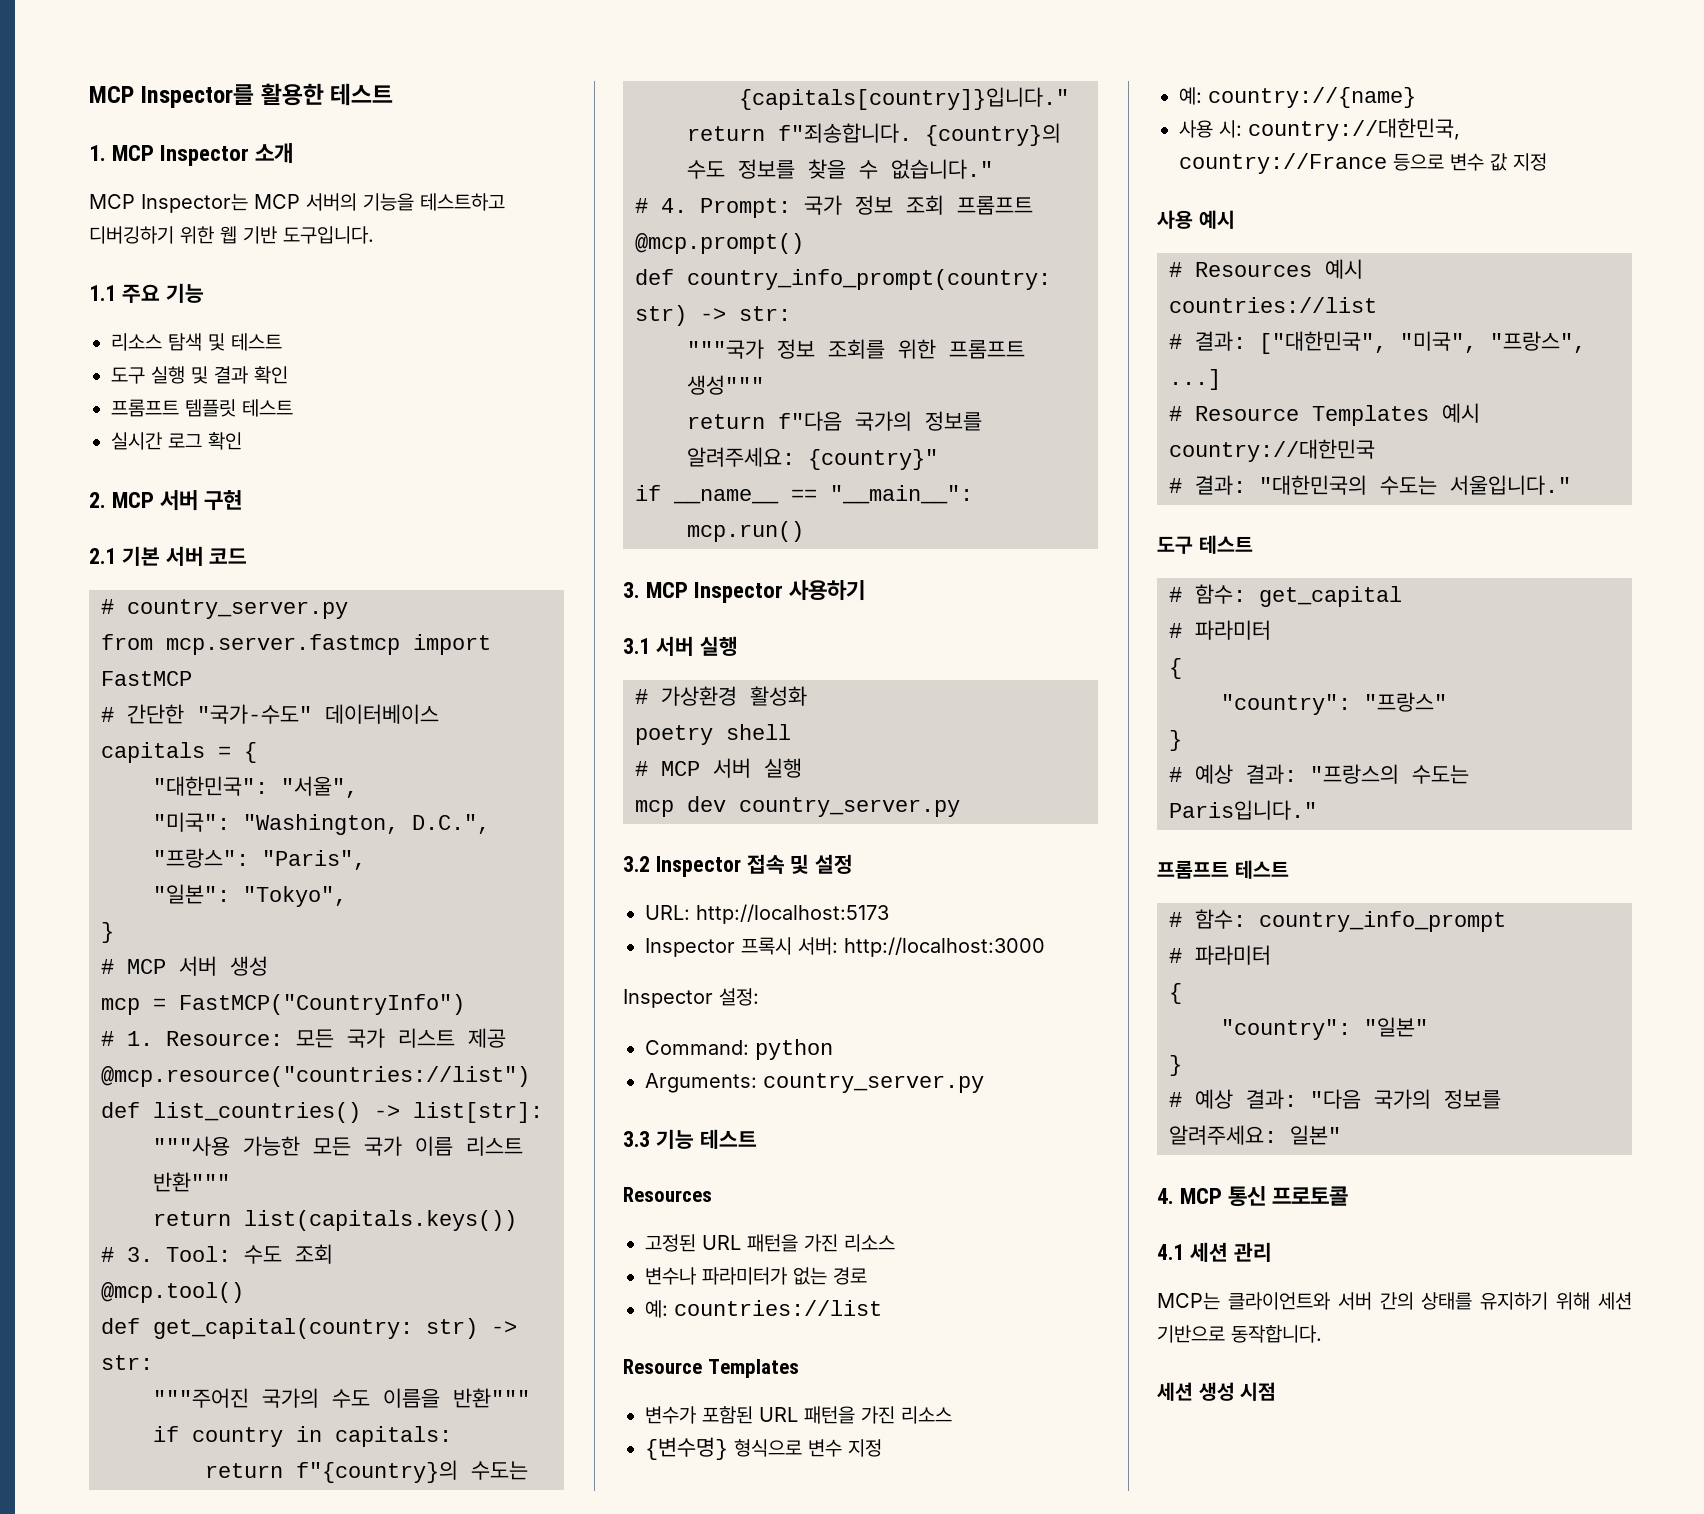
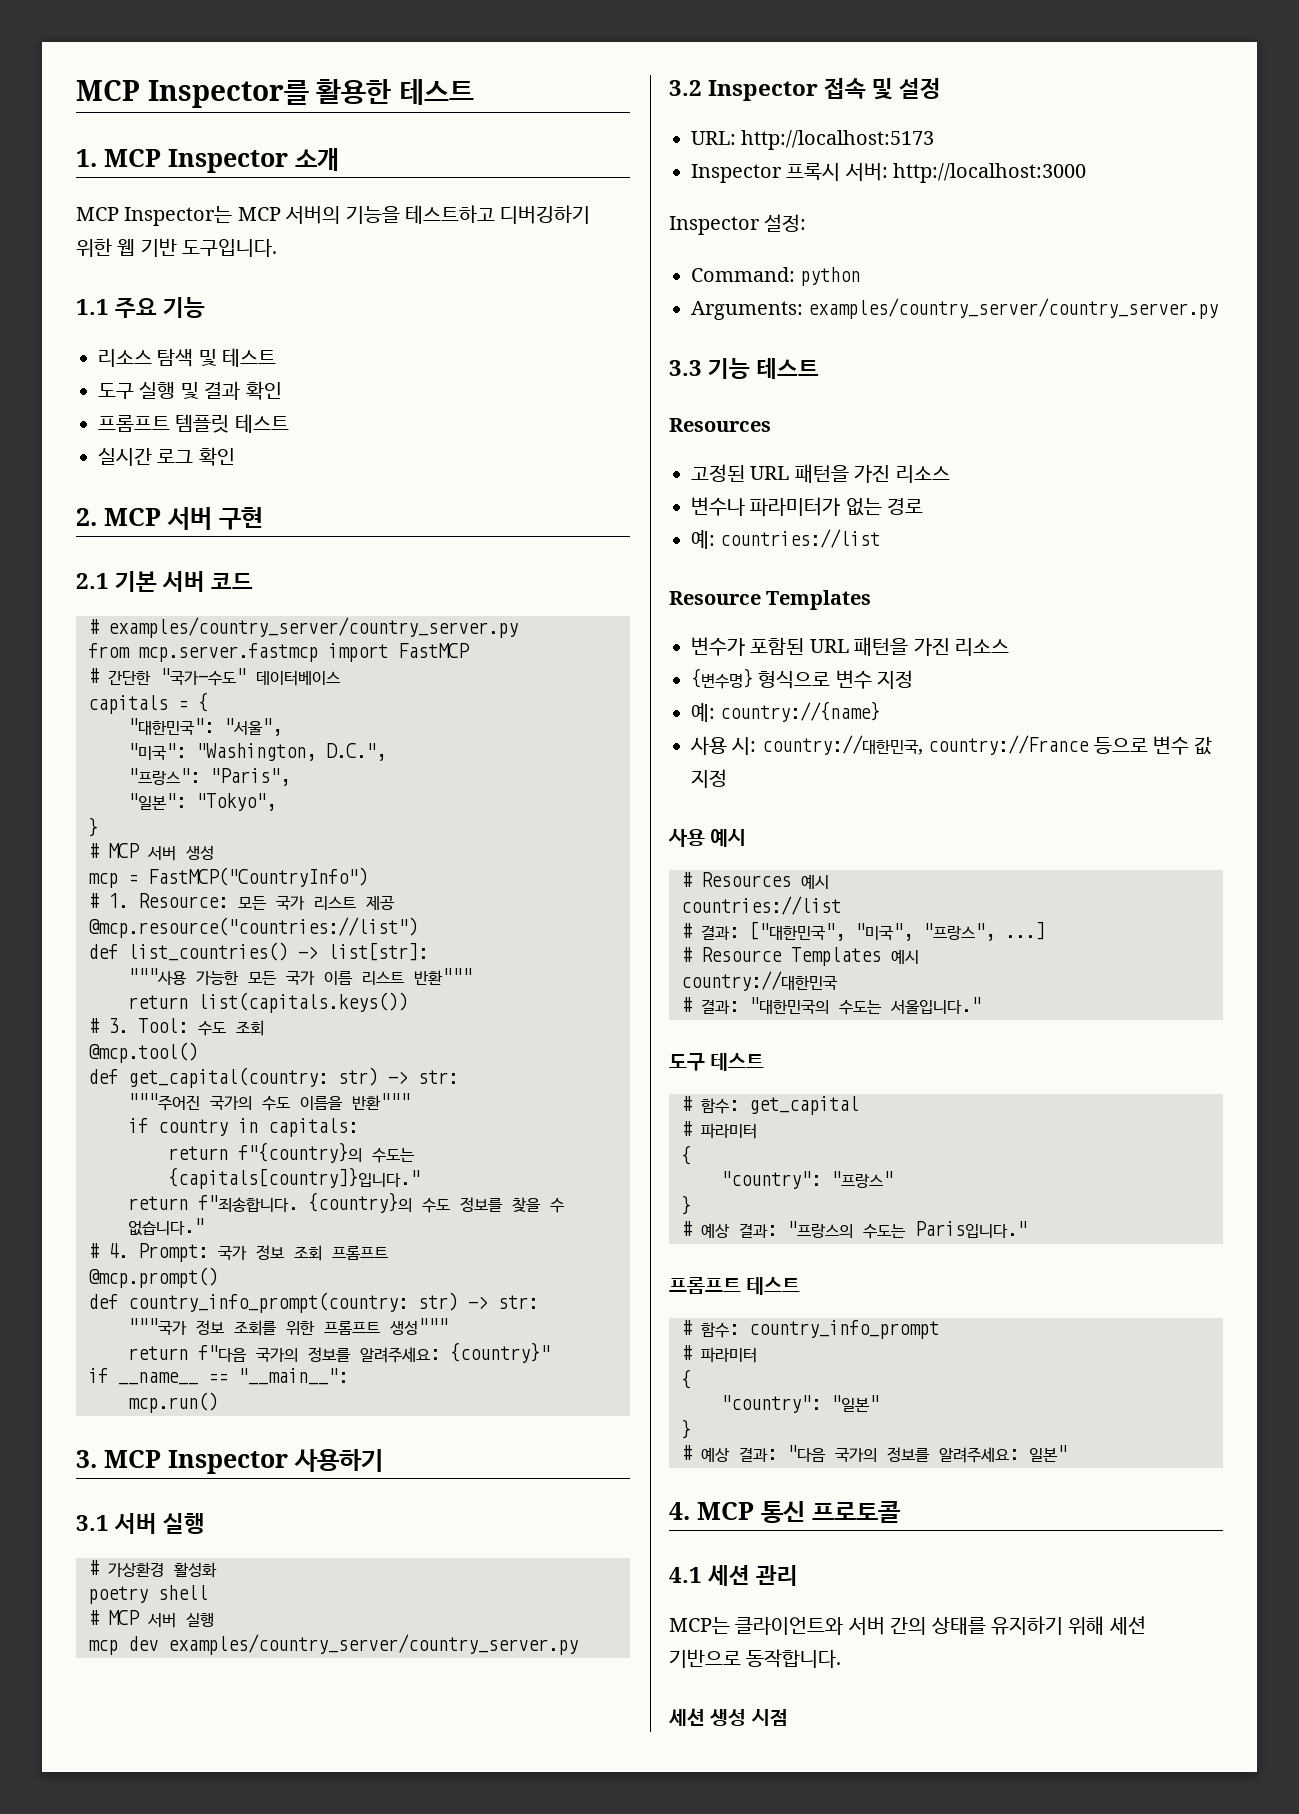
[127,599,348,619] country_server.py -> [108,617,518,638] examples/country_server/country_server.py
[739,797,960,817] country_server.py -> [168,1634,578,1655] examples/country_server/country_server.py
[763,1073,984,1093] country_server.py -> [808,298,1219,319] examples/country_server/country_server.py

